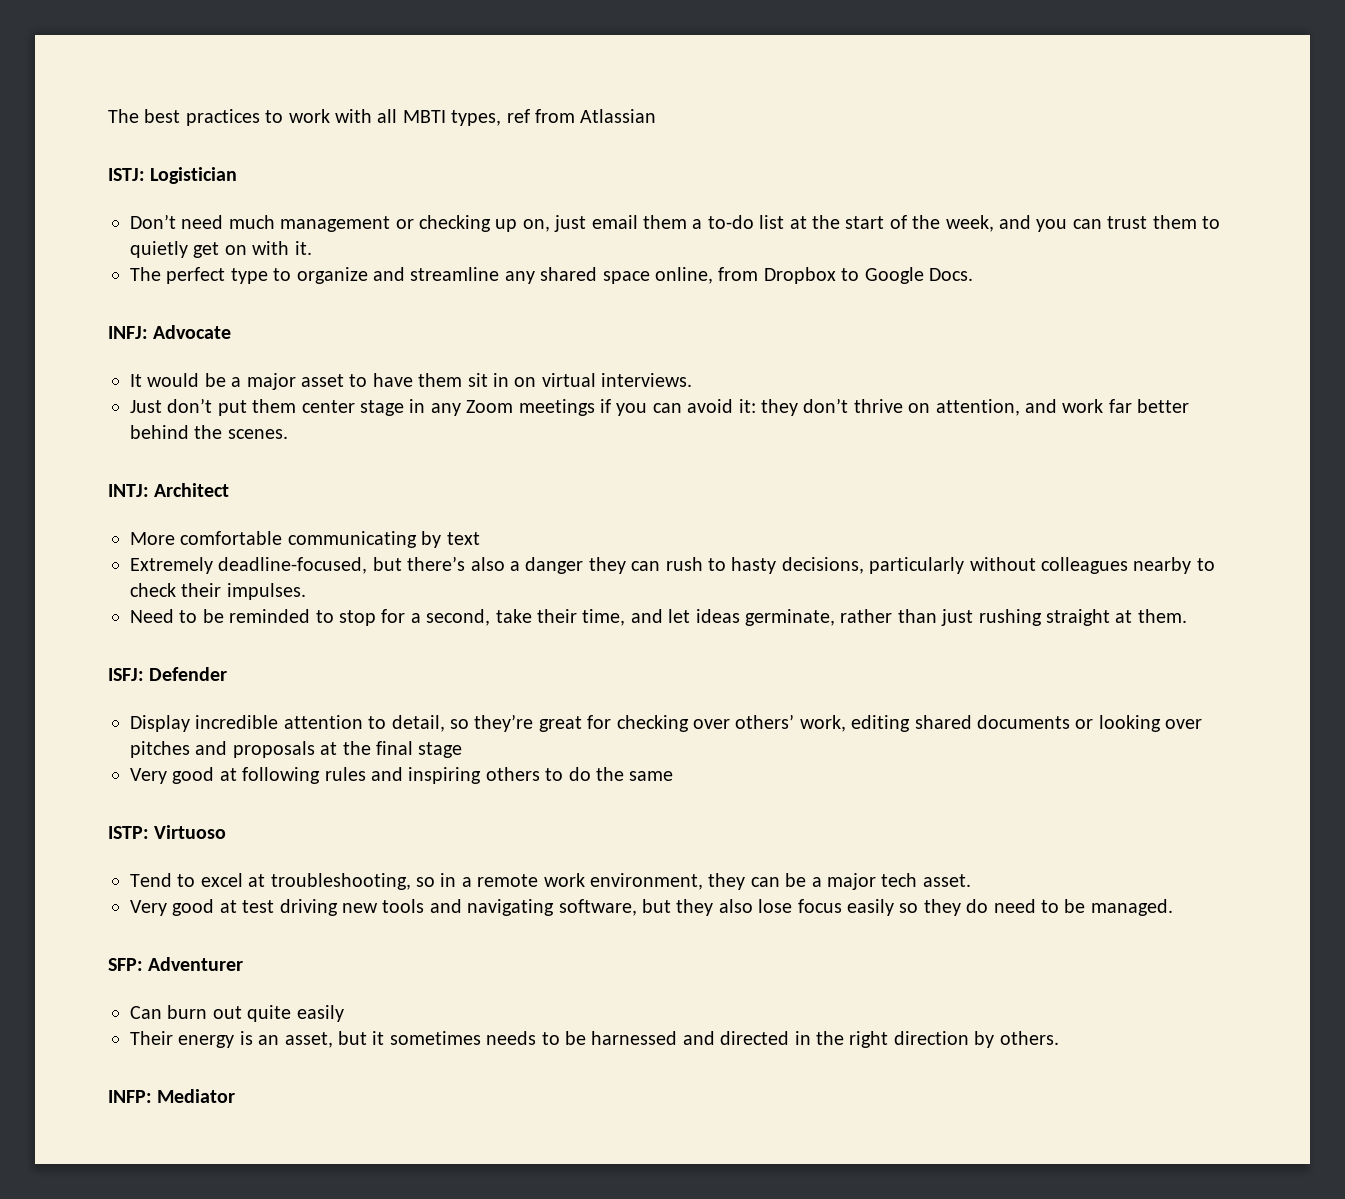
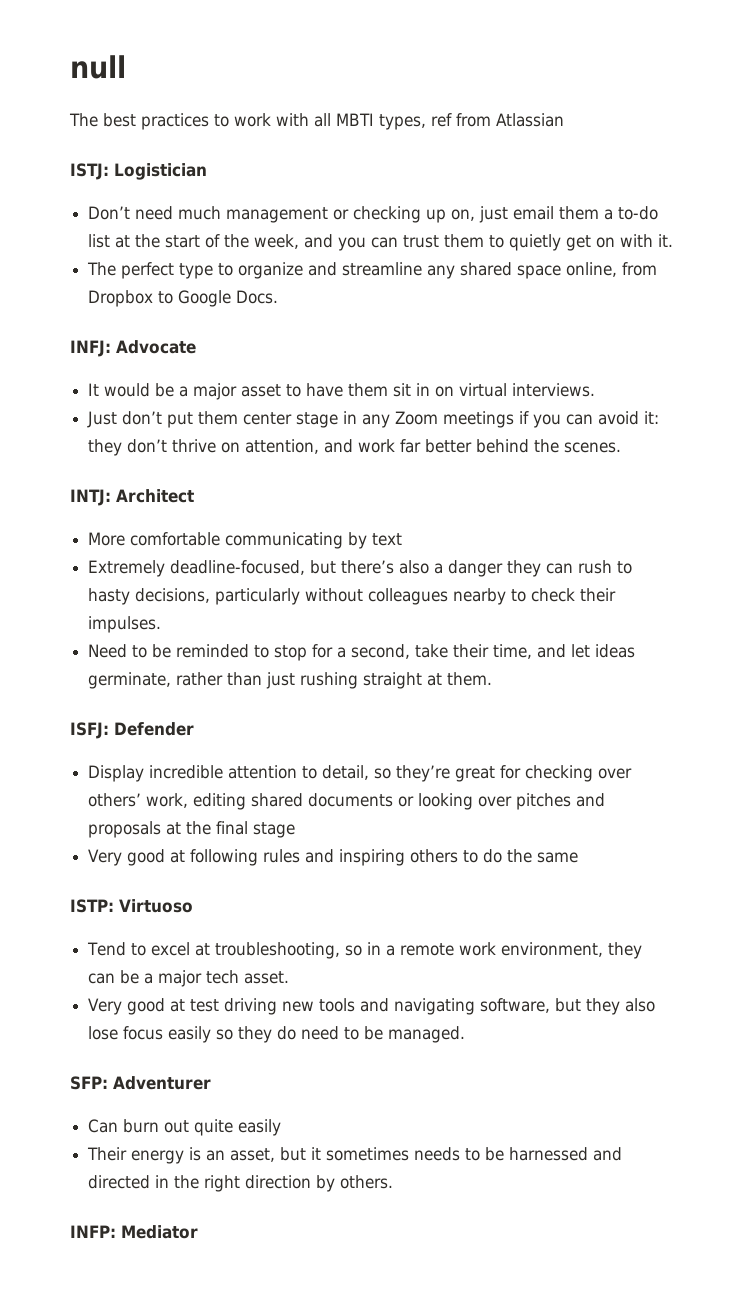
(108, 116) none -> [70,55,126,79] null //

